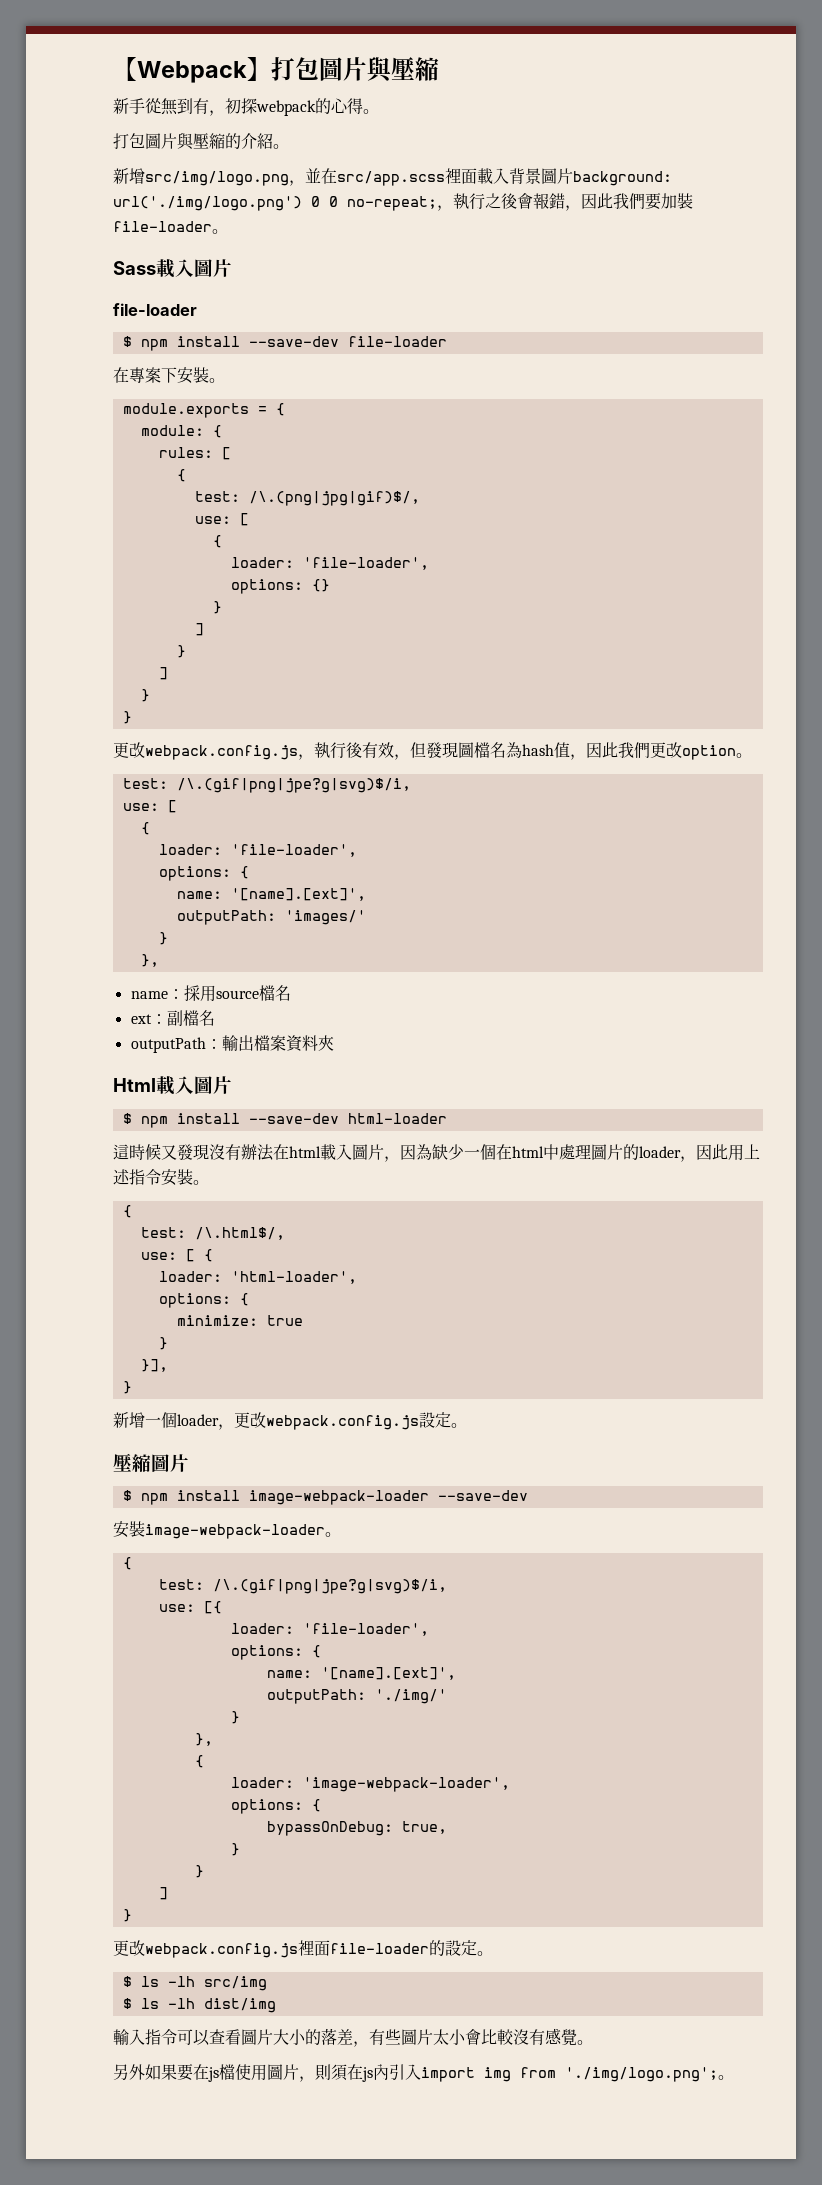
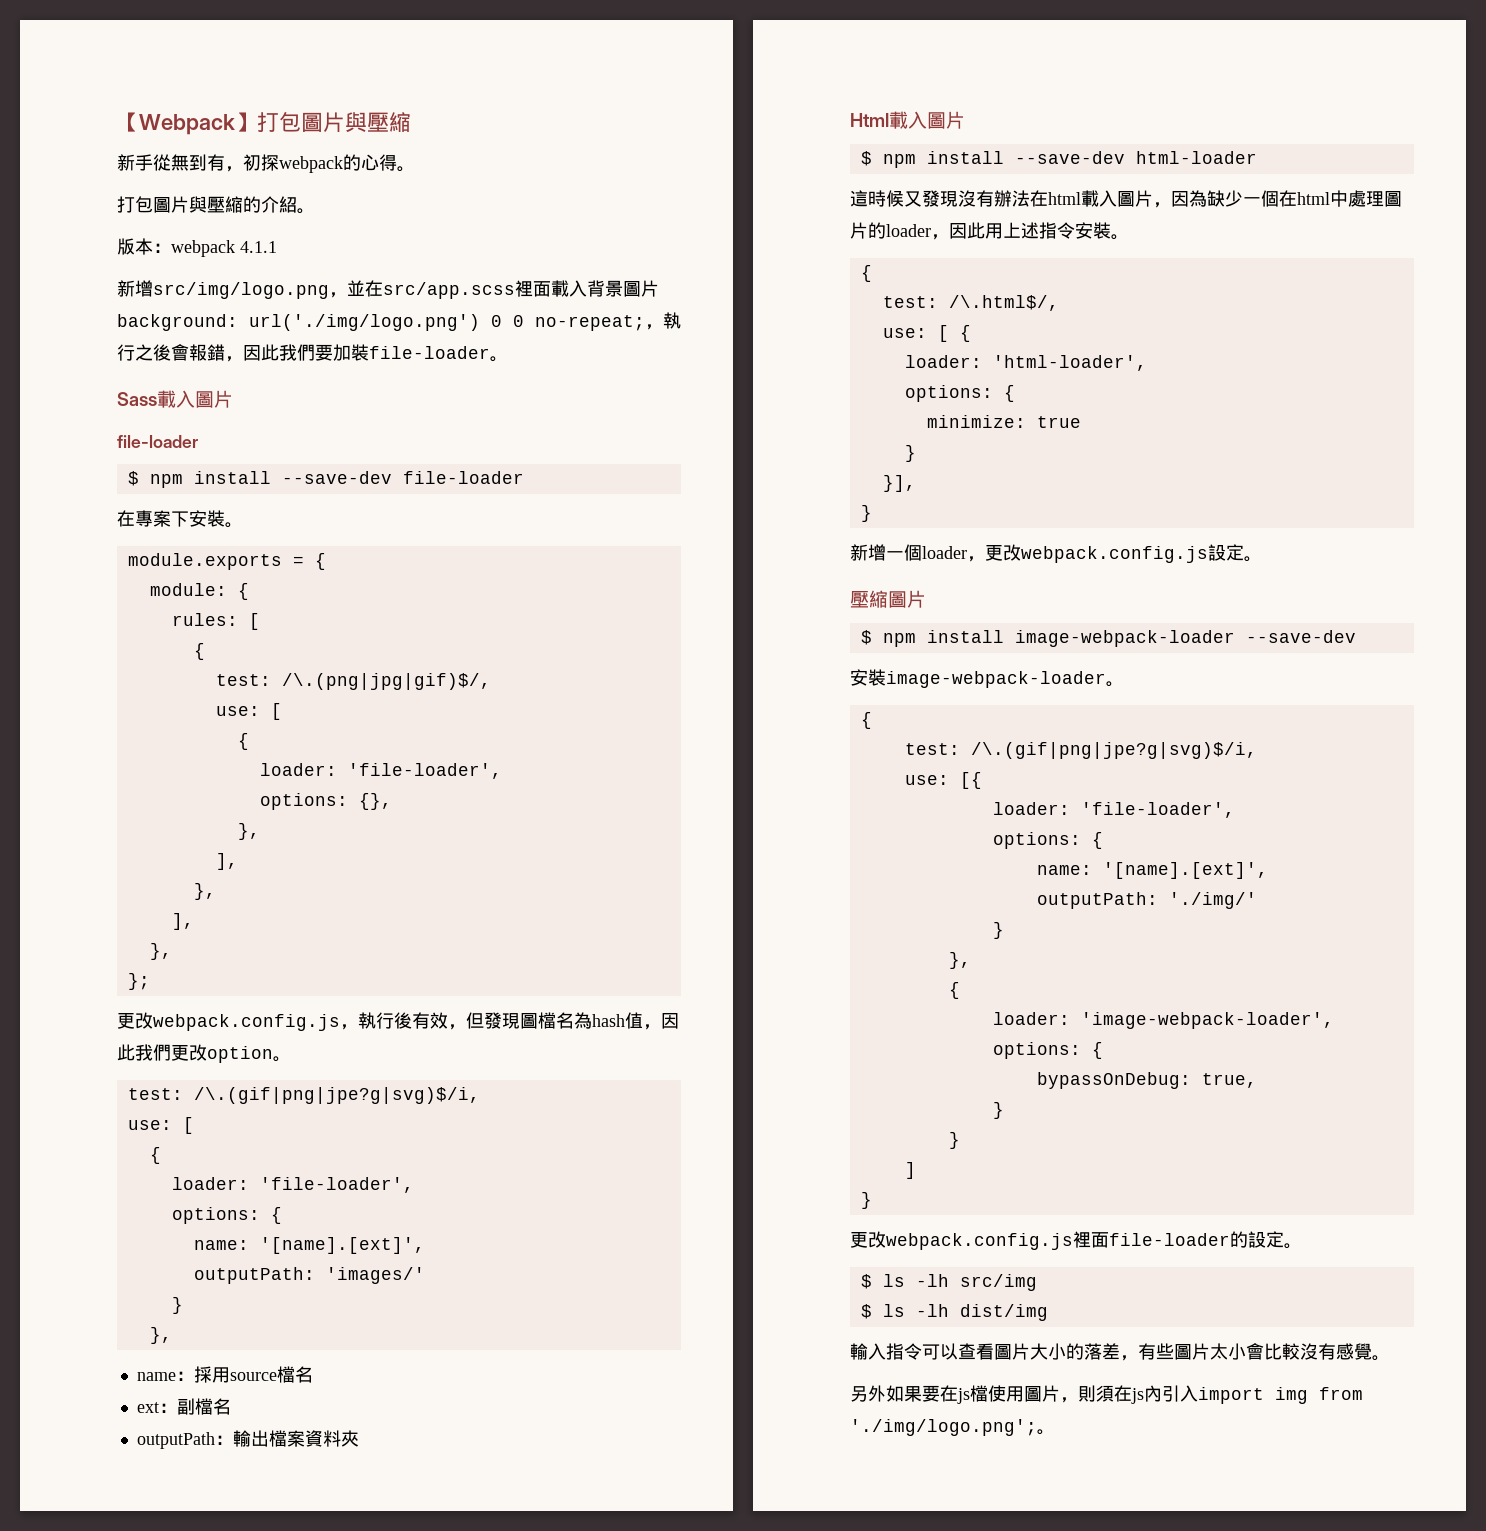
(289, 146) none -> [117,238,277,257] // 版本：webpack 4.1.1
[311,579,330,592] [212,601,222,614] [194,623,204,636] [176,645,186,658] [158,667,168,680] [140,689,150,702] [122,711,132,724] {} // } // ] // } // ] // } // } -> [358,793,392,810] [237,823,260,840] [215,853,238,870] [193,883,216,900] [171,913,194,930] [149,943,172,960] [127,973,150,990] {}, // }, // ], // }, // ], // }, // };

